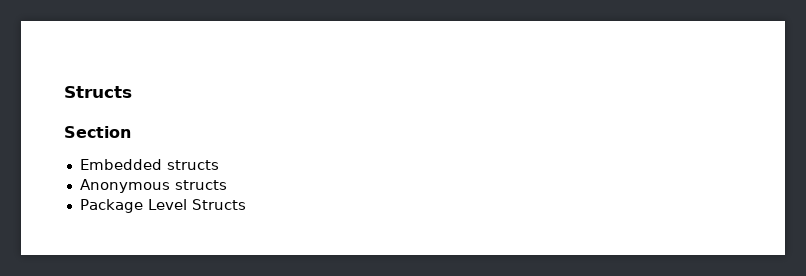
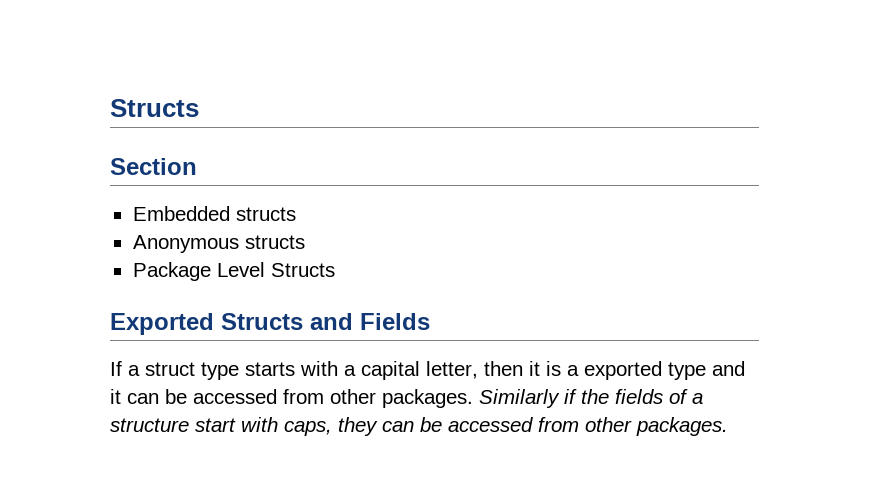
(246, 204) none -> [110,313,430,335] [110,361,745,380] [110,389,703,408] [110,417,728,436] // Exported Structs and Fields // If a struct type starts with a capital letter, then it is a exported type and it can be accessed from other packages. Similarly if the fields of a structure start with caps, they can be accessed from other packages.

